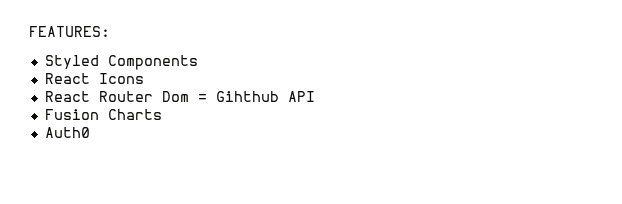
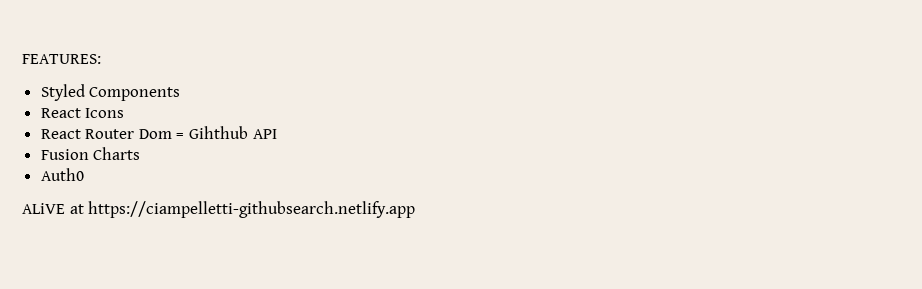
(90, 132) none -> [22,201,416,218] // ALiVE at https://ciampelletti-githubsearch.netlify.app

